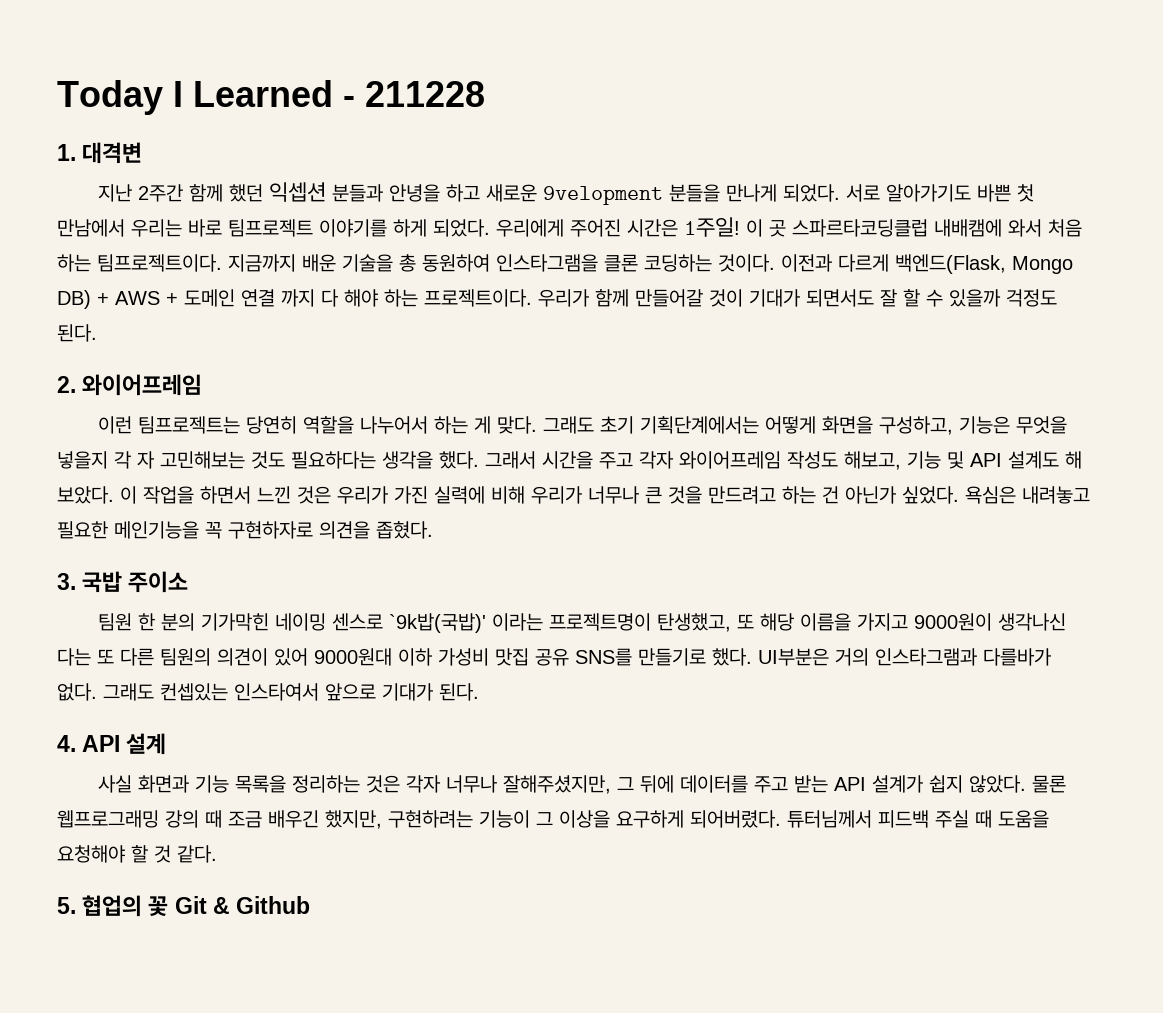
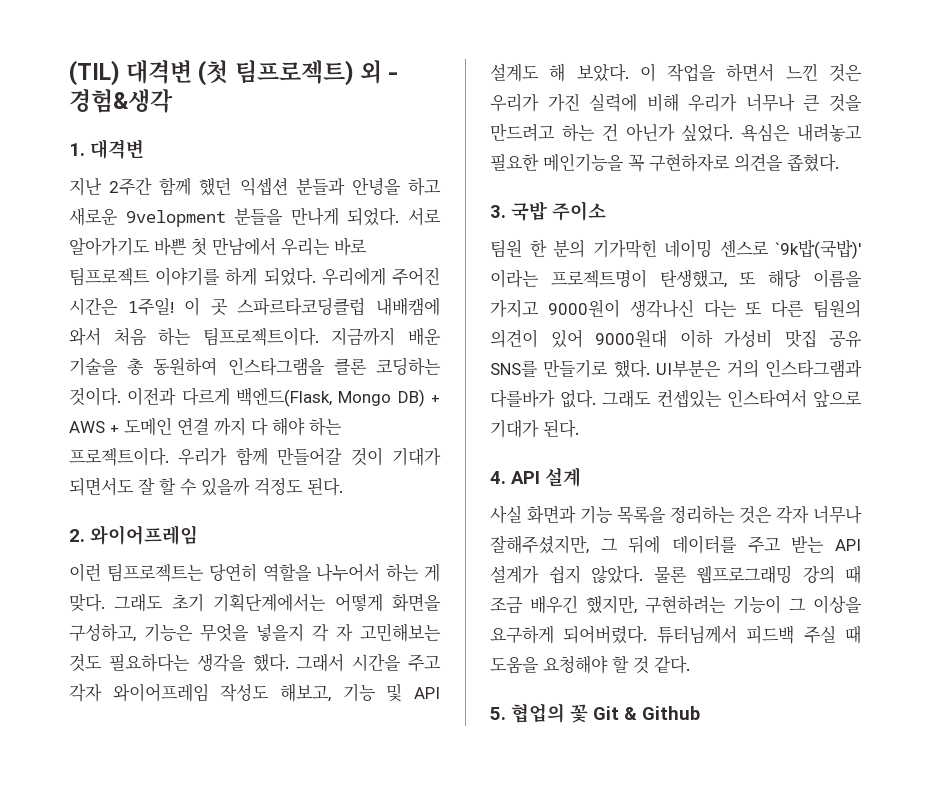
[57,80,485,115] Today I Learned - 211228 -> [69,60,399,86] [69,89,173,113] (TIL) 대격변 (첫 팀프로젝트) 외 - 경험&생각

